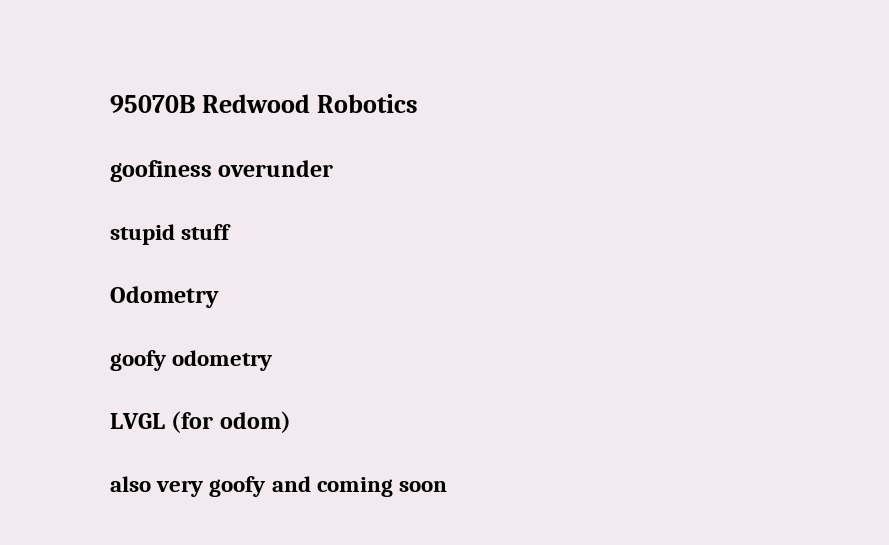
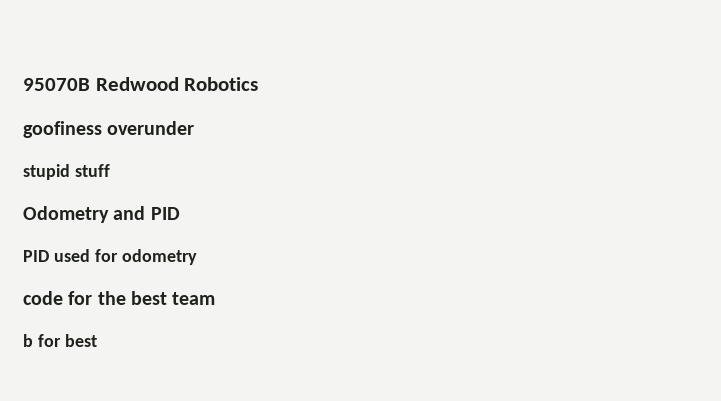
[110,350,273,371] [110,411,291,433] [110,476,448,497] // goofy odometry // LVGL (for odom) // also very goofy and coming soon -> [113,206,180,220] [23,249,197,265] [23,291,216,305] [23,334,97,347] and PID // PID used for odometry // code for the best team // b for best

